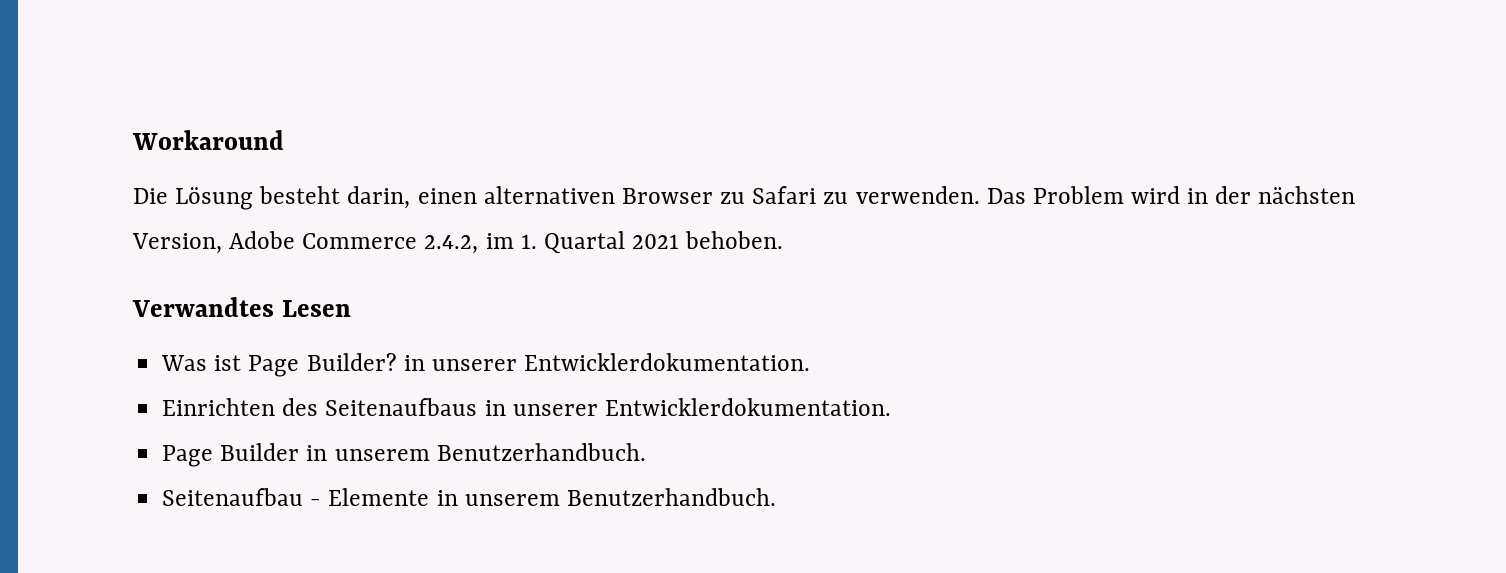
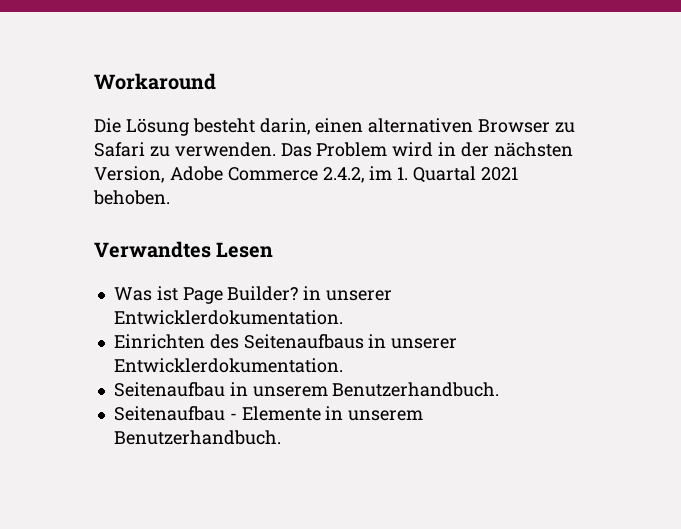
[162,443,300,467] Page Builder -> [113,382,225,397] Seitenaufbau

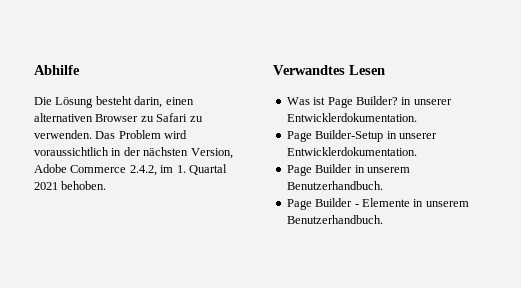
[94,73,216,90] Workaround -> [34,65,80,75] Abhilfe
(434, 149) none -> [34,147,109,156] voraussichtlich
[113,334,458,349] [113,358,343,373] [113,382,225,397] Einrichten des Seitenaufbaus in unserer Entwicklerdokumentation. // Seitenaufbau -> [286,130,437,142] [286,147,417,156] [286,164,353,176] Page Builder-Setup in unserer Entwicklerdokumentation. // Page Builder
[113,406,225,421] Seitenaufbau -> [286,198,353,210] Page Builder

